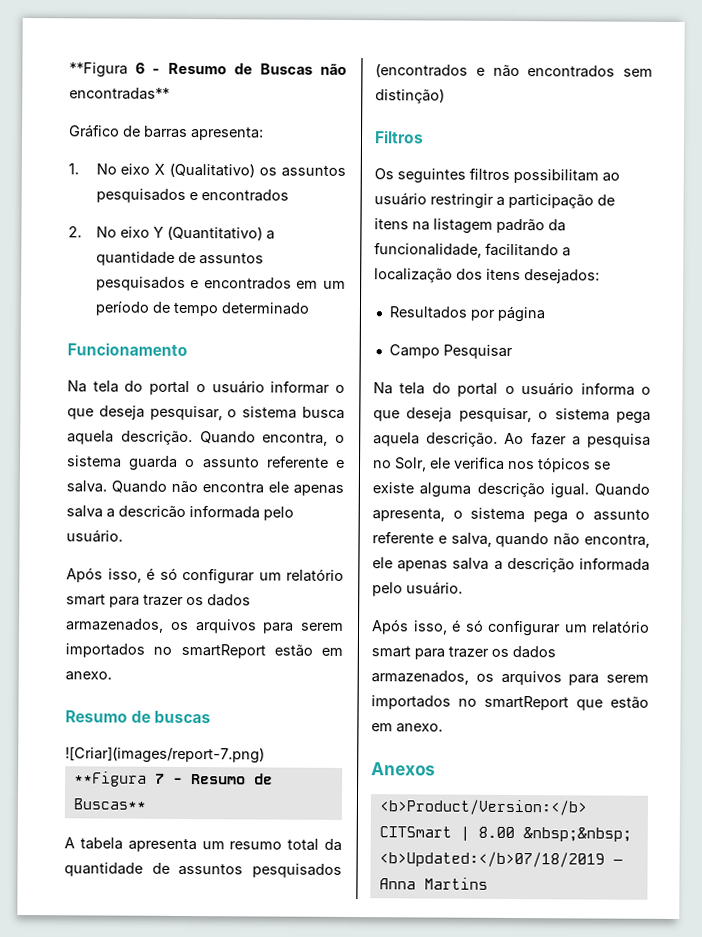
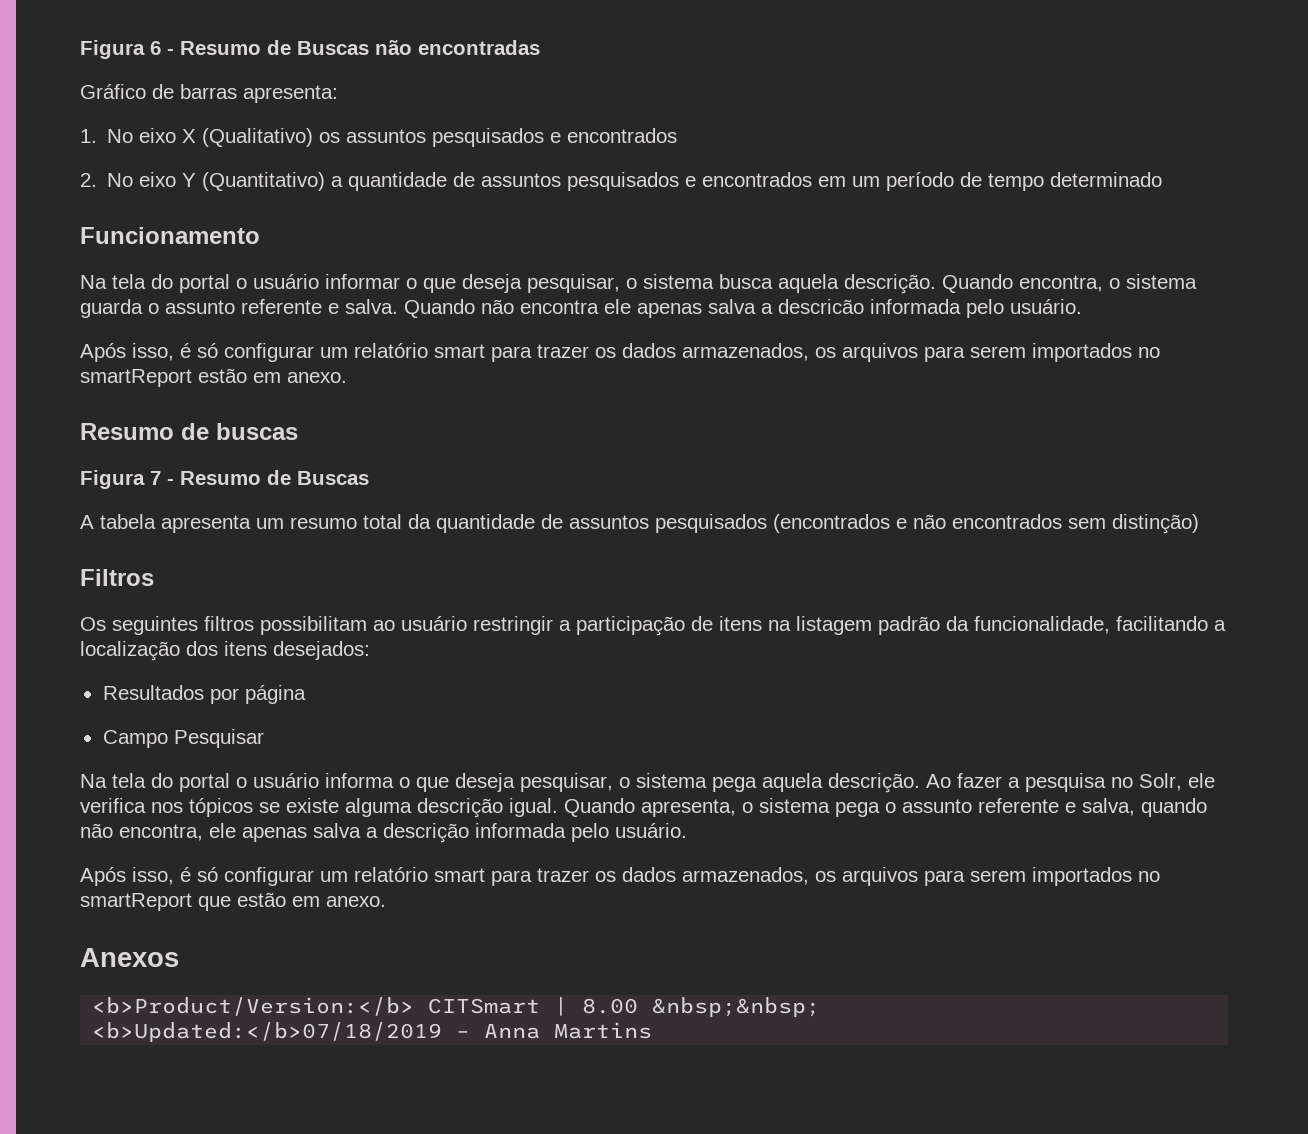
[69,62,128,78] **Figura -> [80,40,145,59] Figura
[69,87,170,100] encontradas** -> [418,40,540,55] encontradas
[65,746,265,764] [73,771,147,787] ![Criar](images/report-7.png) // **Figura -> [80,470,145,489] Figura
[72,798,146,810] Buscas** -> [297,471,369,485] Buscas

